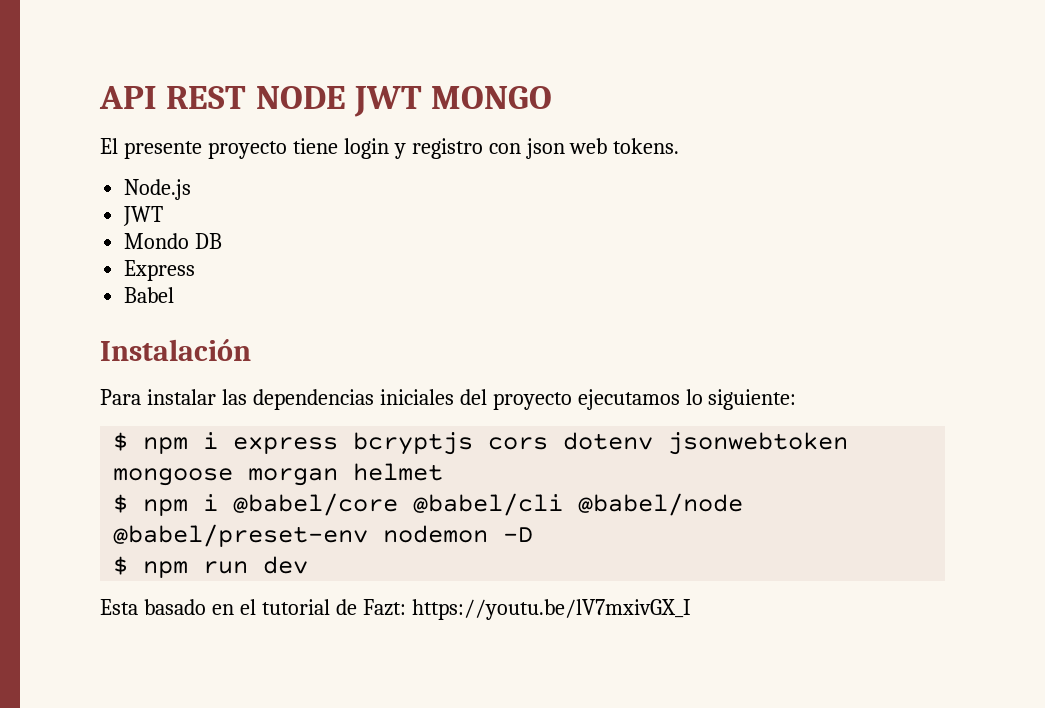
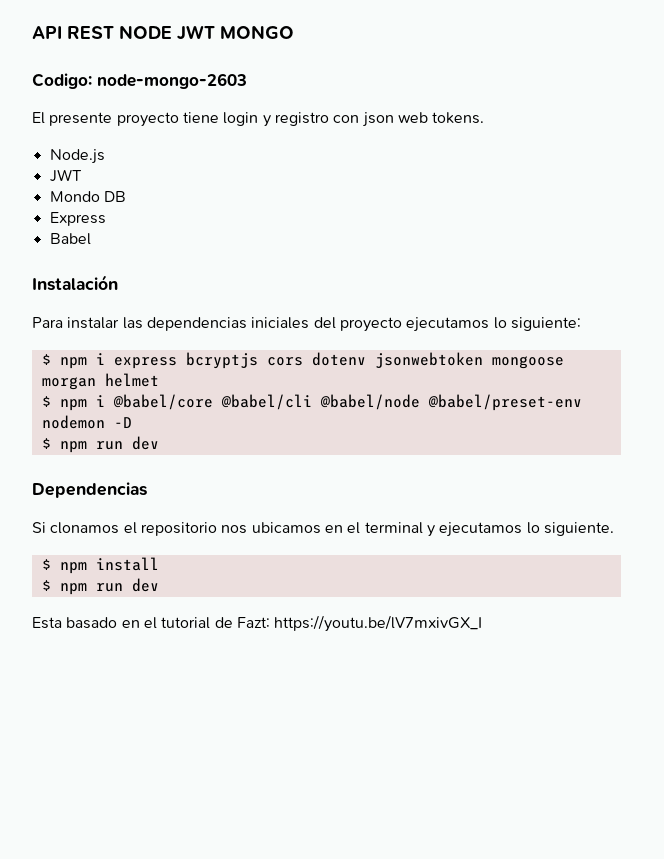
(553, 97) none -> [32,73,247,89] // Codigo: node-mongo-2603
(309, 565) none -> [32,482,147,498] [32,522,614,537] [41,557,159,574] [41,578,159,595] // Dependencias // Si clonamos el repositorio nos ubicamos en el terminal y ejecutamos lo siguiente. // $ npm install // $ npm run dev

